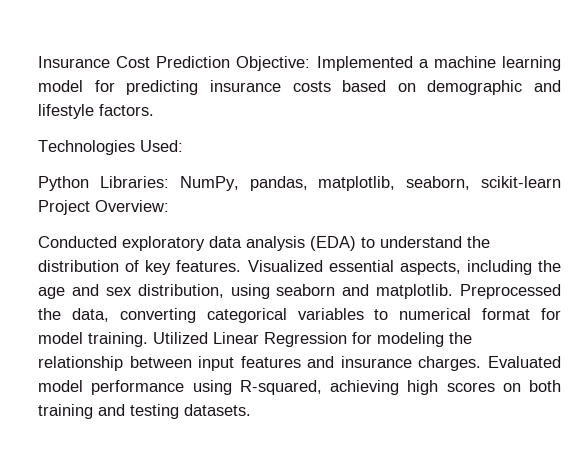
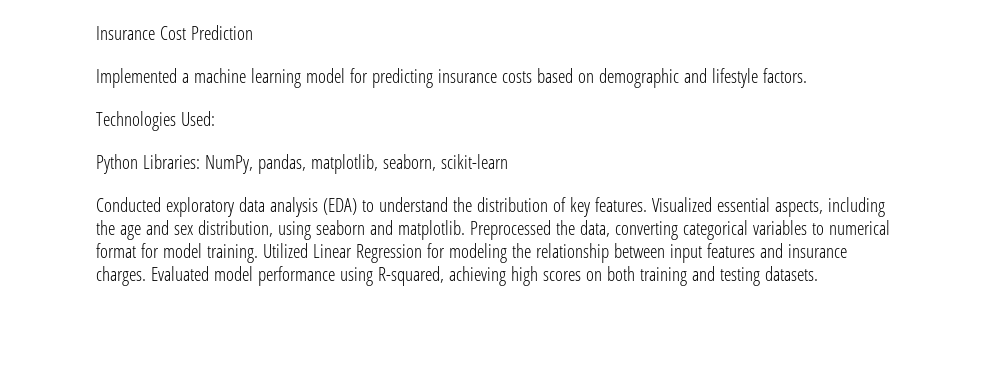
[236,56,311,71] Objective: -> (253, 32) //
[38,200,169,215] Project Overview: -> (508, 161) none

